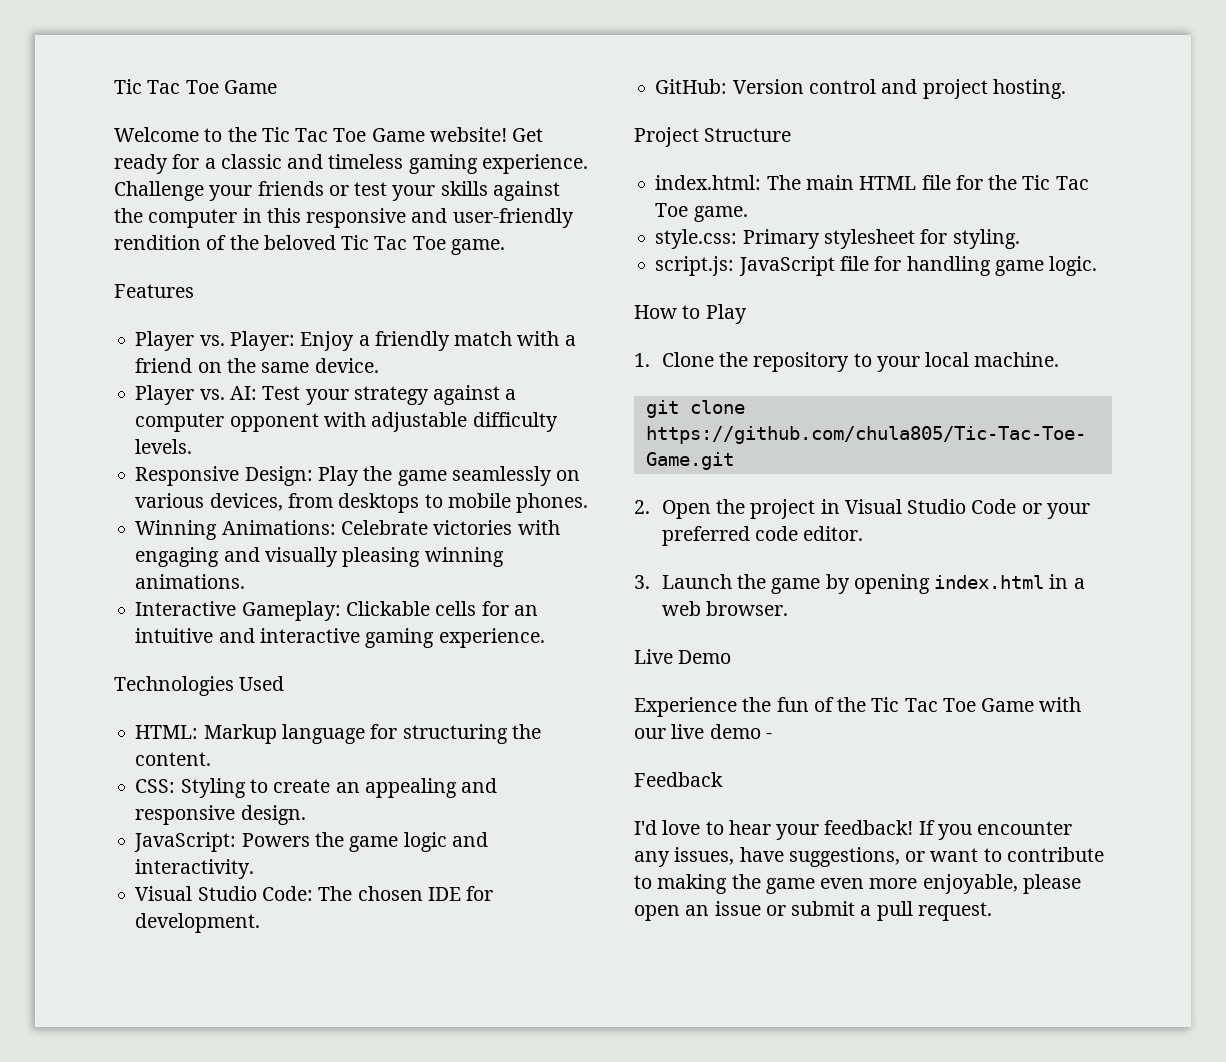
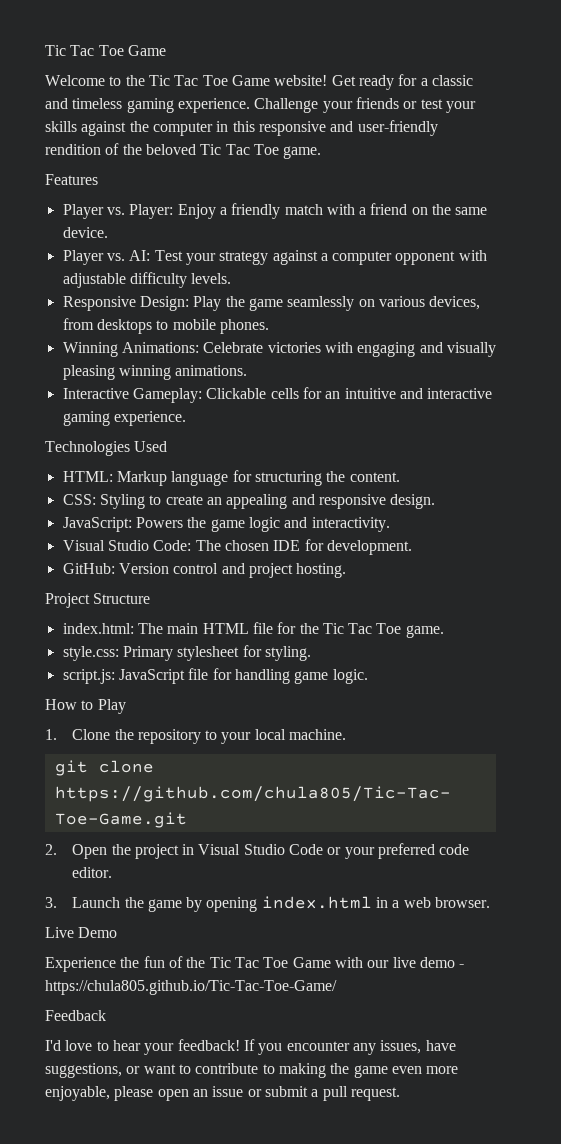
(772, 736) none -> [45,980,337,995] https://chula805.github.io/Tic-Tac-Toe-Game/

